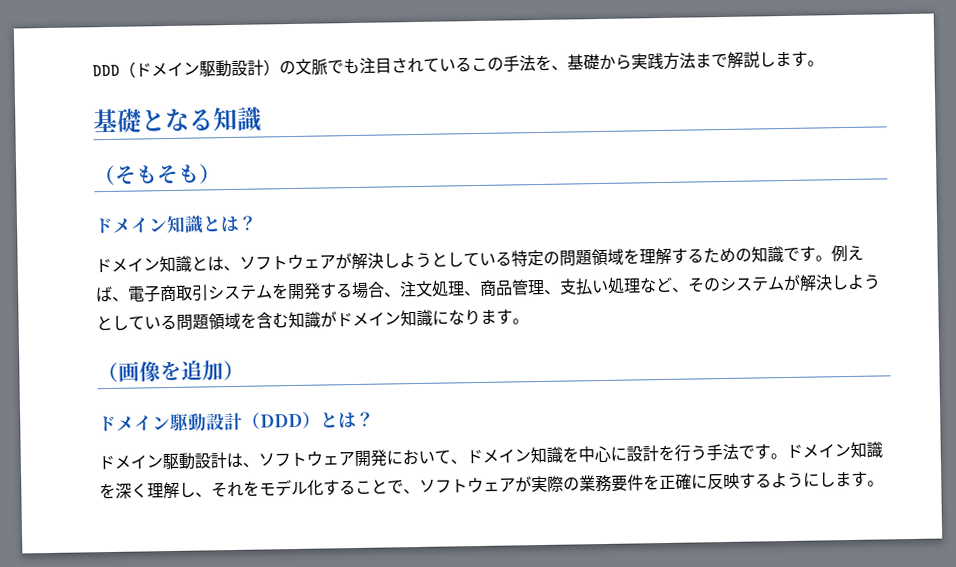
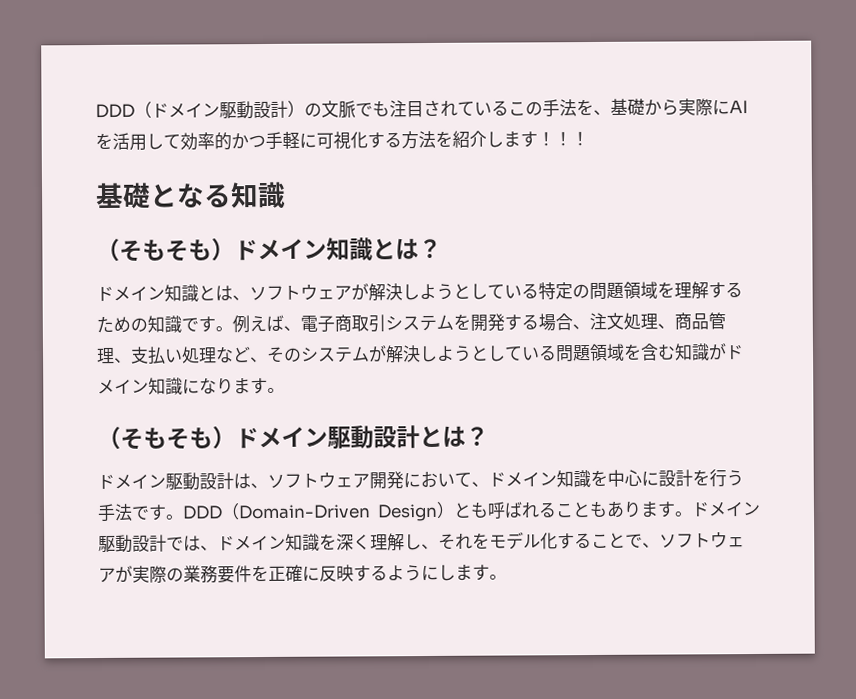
[647,50,824,70] 践方法まで解説します。 -> [695,98,748,117] [95,130,589,151] 際にAIを活用して効率的かつ手軽に可視化する方法を紹介します！！！
(221, 173) // -> (235, 250) none
[118,359,245,383] [98,411,321,432] 画像を追加） // ドメイン駆動設計（DDD） -> [120,425,420,450] そもそも）ドメイン駆動設計
(787, 456) none -> [182,500,761,522] [98,534,218,554] DDD（Domain-Driven Design）とも呼ばれることもあります。ドメイン駆動設計では、

